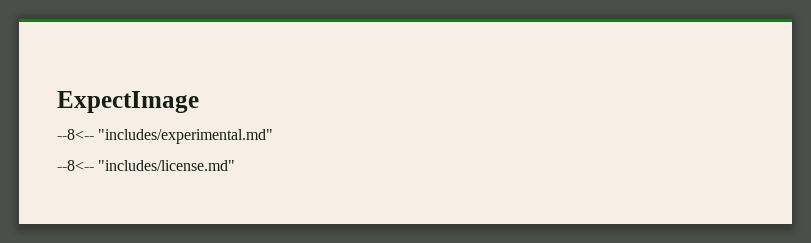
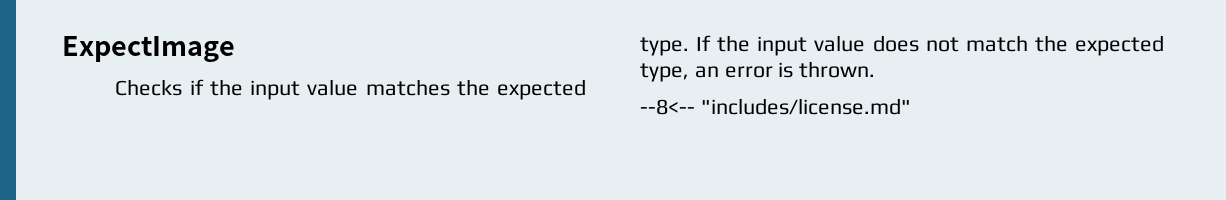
[57,129,274,144] --8<-- "includes/experimental.md" -> [115,79,586,100] [640,35,1164,56] [640,61,876,82] Checks if the input value matches the expected type. If the input value does not match the expected type, an error is thrown.

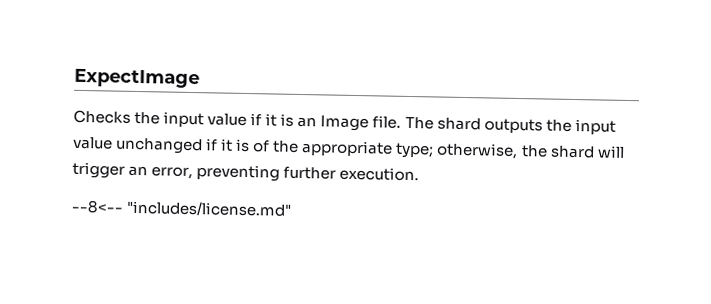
[189,79,586,100] [640,35,1164,56] [640,61,876,82] if the input value matches the expected type. If the input value does not match the expected type, an error is thrown. -> [134,111,616,135] [73,136,625,159] [72,161,420,182] the input value if it is an Image file. The shard outputs the input value unchanged if it is of the appropriate type; otherwise, the shard will trigger an error, preventing further execution.

